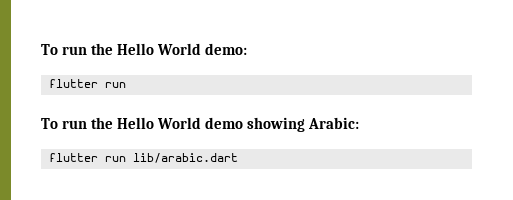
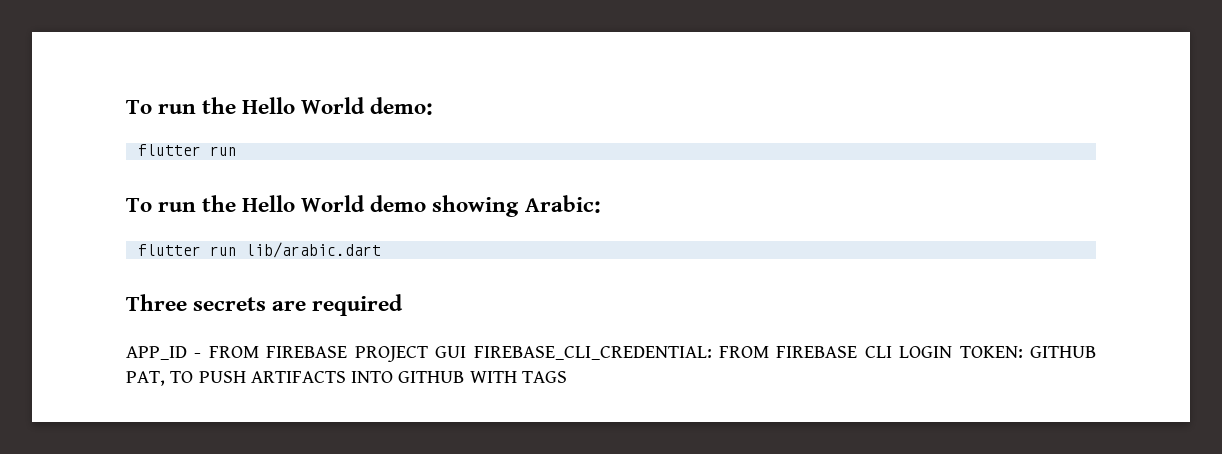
(238, 158) none -> [126,294,404,316] [126,346,1096,362] [126,371,567,386] // Three secrets are required // APP_ID - FROM FIREBASE PROJECT GUI FIREBASE_CLI_CREDENTIAL: FROM FIREBASE CLI LOGIN TOKEN: GITHUB PAT, TO PUSH ARTIFACTS INTO GITHUB WITH TAGS

